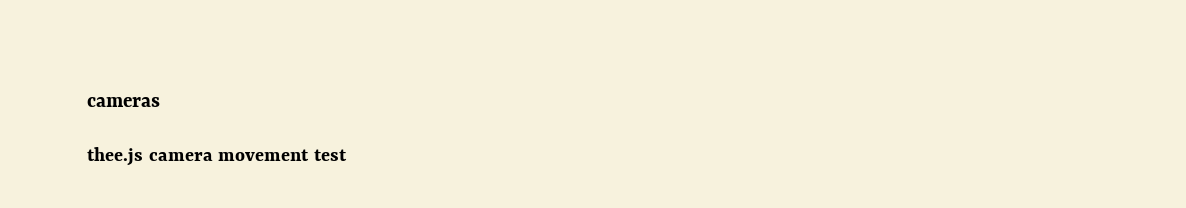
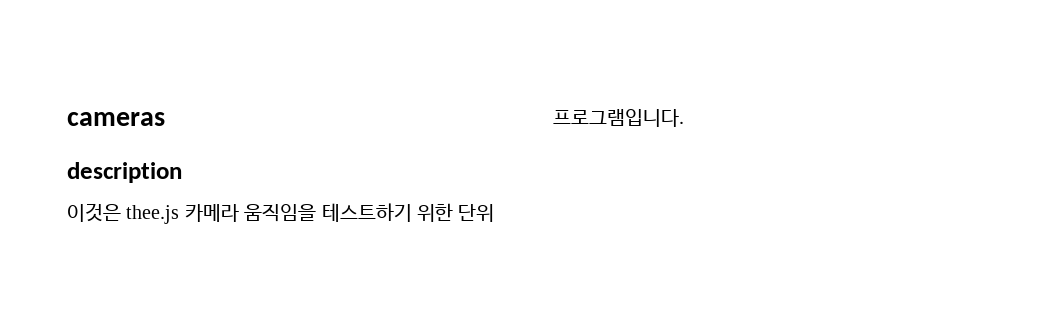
[87,147,347,166] thee.js camera movement test -> [67,162,182,183] [67,203,495,224] [553,109,684,127] description // 이것은 thee.js 카메라 움직임을 테스트하기 위한 단위 프로그램입니다.

